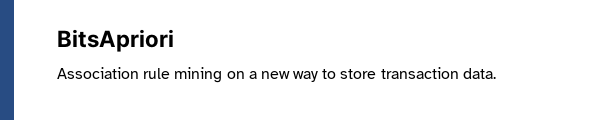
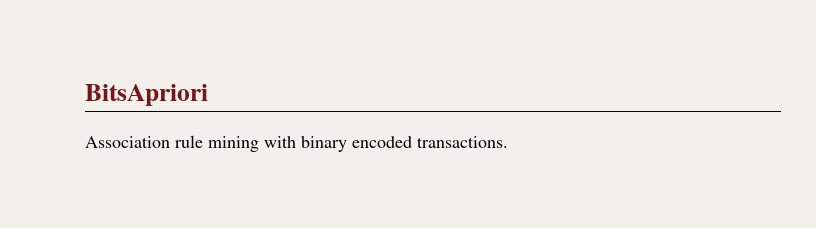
[226,67,496,82] on a new way to store transaction data. -> [264,136,508,152] with binary encoded transactions.

